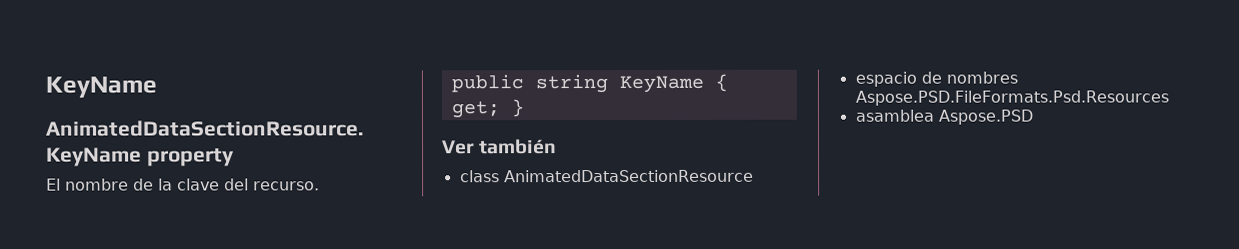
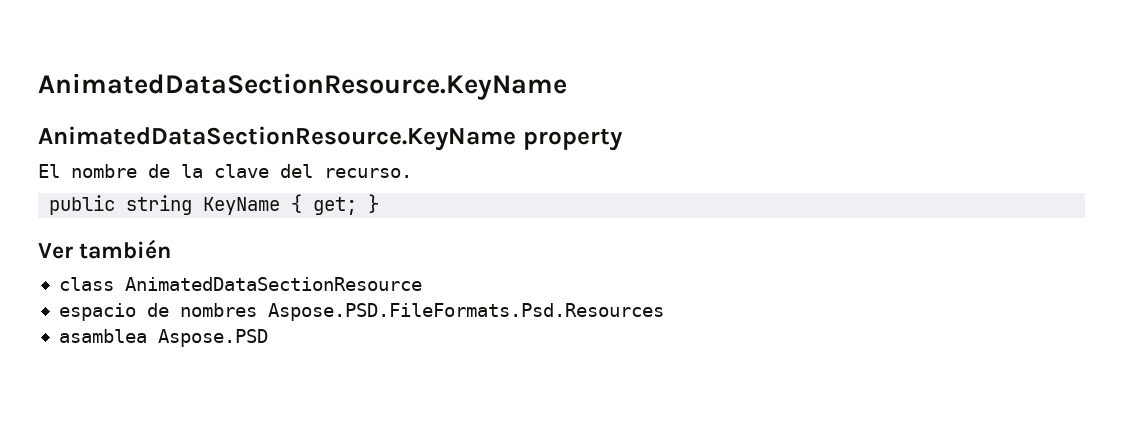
[45,76,157,99] KeyName -> [38,73,567,100] AnimatedDataSectionResource.KeyName

